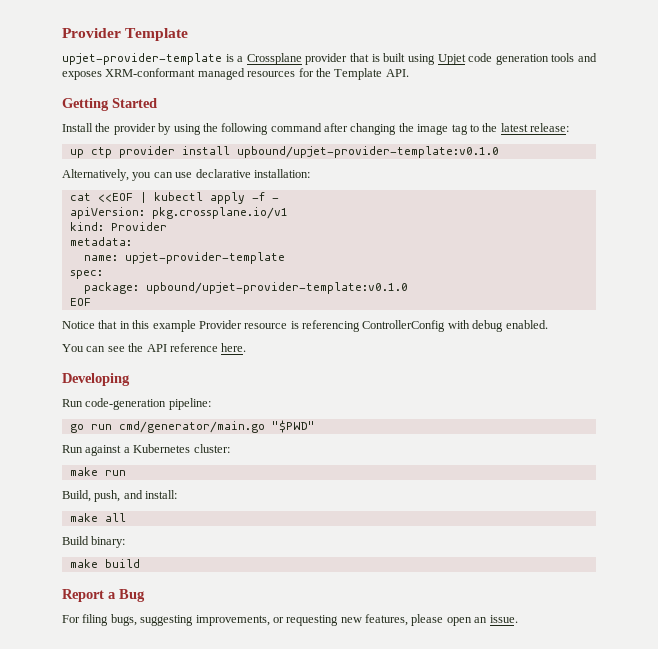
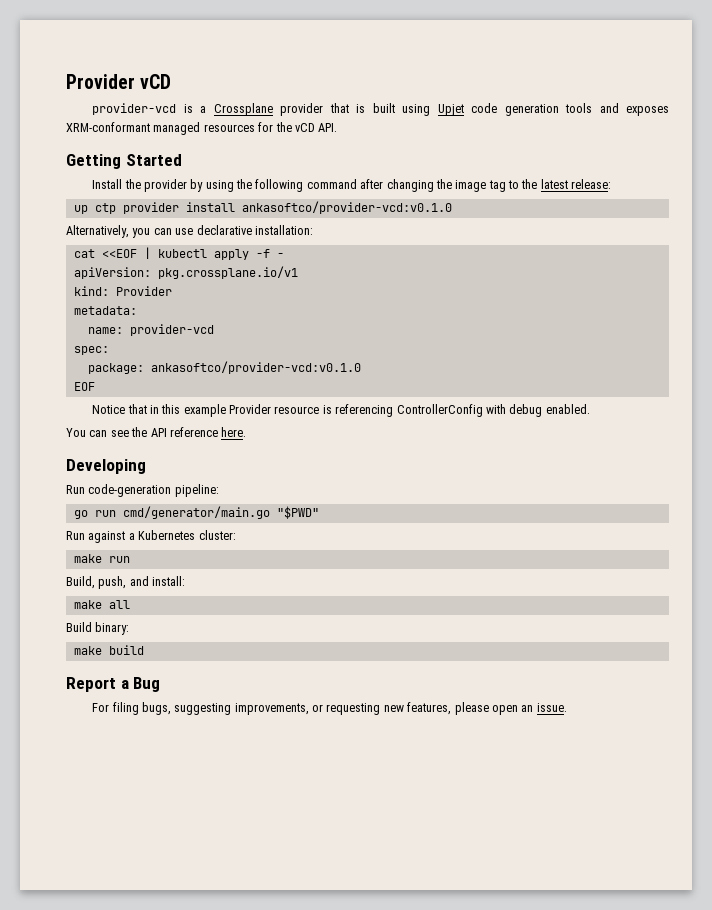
[62,28,189,41] [62,53,222,65] Provider Template // upjet-provider-template -> [66,74,172,89] [92,103,177,115] Provider vCD // provider-vcd
[334,68,383,80] Template -> [294,123,315,132] vCD
[236,146,499,158] upbound/upjet-provider-template:v0.1.0 -> [241,201,452,214] ankasoftco/provider-vcd:v0.1.0
[124,252,285,264] upjet-provider-template -> [129,324,214,336] provider-vcd
[145,282,408,294] upbound/upjet-provider-template:v0.1.0 -> [150,361,361,374] ankasoftco/provider-vcd:v0.1.0

